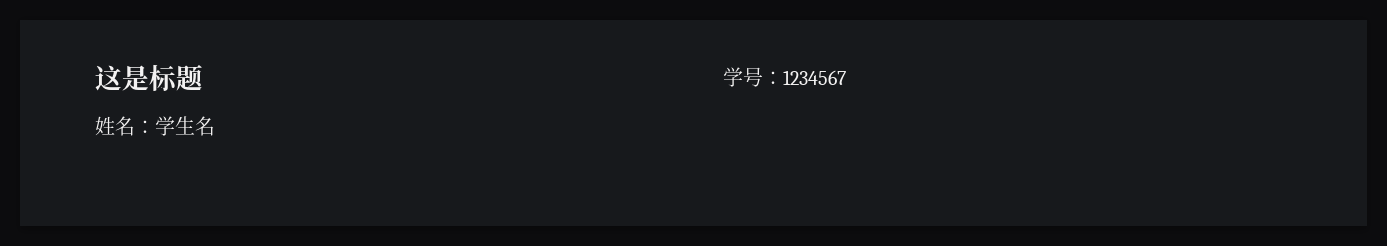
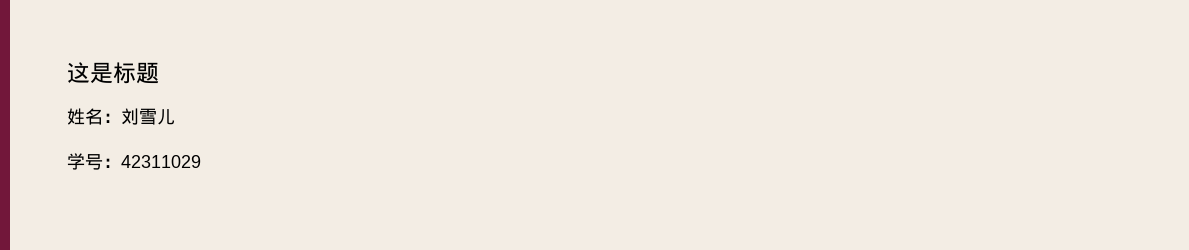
[155,116,215,136] 学生名 -> [121,108,175,125] 刘雪儿
[783,70,846,85] 1234567 -> [121,155,201,168] 42311029

